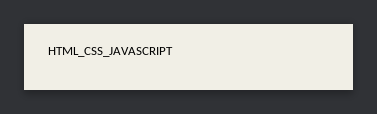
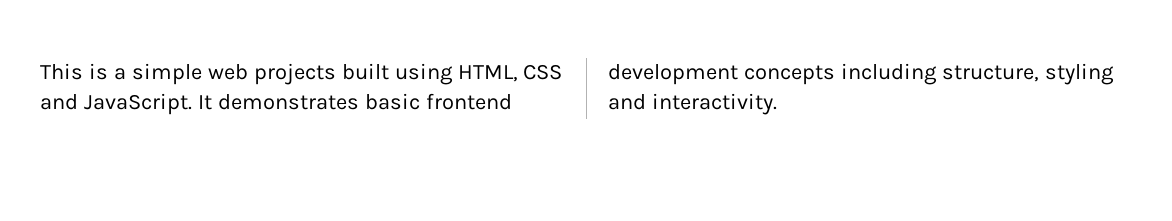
[48,47,173,57] HTML_CSS_JAVASCRIPT -> [40,63,563,85] [40,93,512,115] [608,63,1114,85] [608,93,777,115] This is a simple web projects built using HTML, CSS and JavaScript. It demonstrates basic frontend development concepts including structure, styling and interactivity.

